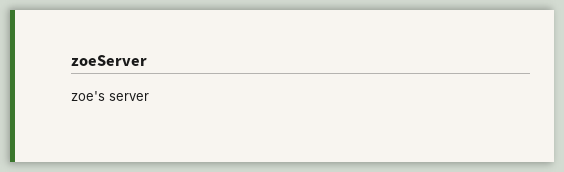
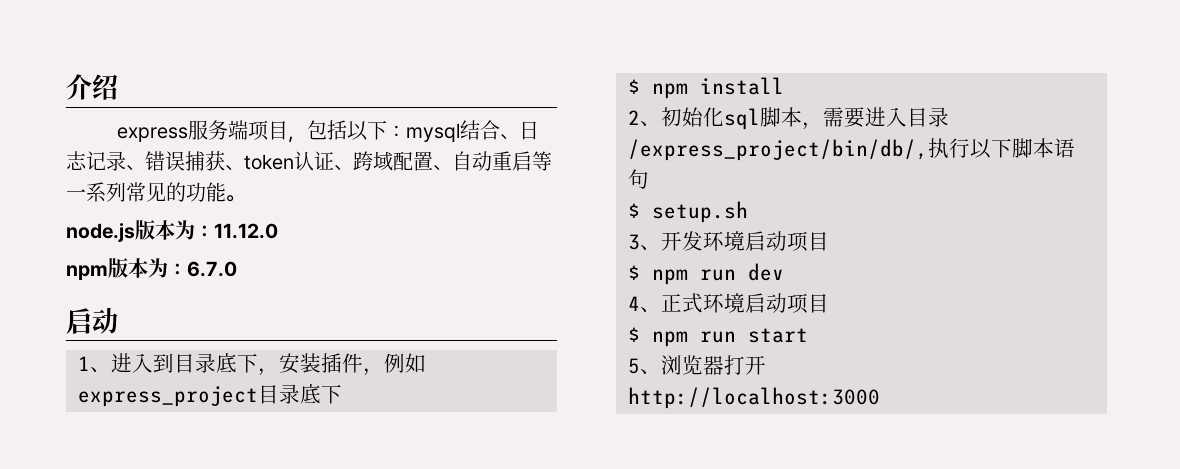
[71,55,147,66] [71,91,149,101] zoeServer // zoe's server -> [66,74,118,100] [117,120,540,143] [66,151,552,171] [66,182,245,202] [66,220,278,242] [66,258,237,280] [66,307,118,334] [78,353,426,376] [78,384,342,407] [628,77,784,99] [628,107,949,130] [628,138,1075,161] [628,169,649,189] [628,201,748,223] [628,231,829,252] [628,263,784,285] [628,293,829,314] [628,327,808,347] [628,355,766,375] [628,387,880,409] 介绍 // express服务端项目，包括以下：mysql结合、日志记录、错误捕获、token认证、跨域配置、自动重启等一系列常见的功能。 // node.js版本为：11.12.0 // npm版本为：6.7.0 // 启动 // 1、进入到目录底下，安装插件，例如express_project目录底下 // $ npm install // 2、初始化sql脚本，需要进入目录/express_project/bin/db/,执行以下脚本语句 // $ setup.sh // 3、开发环境启动项目 // $ npm run dev // 4、正式环境启动项目 // $ npm run start // 5、浏览器打开 // http://localhost:3000

